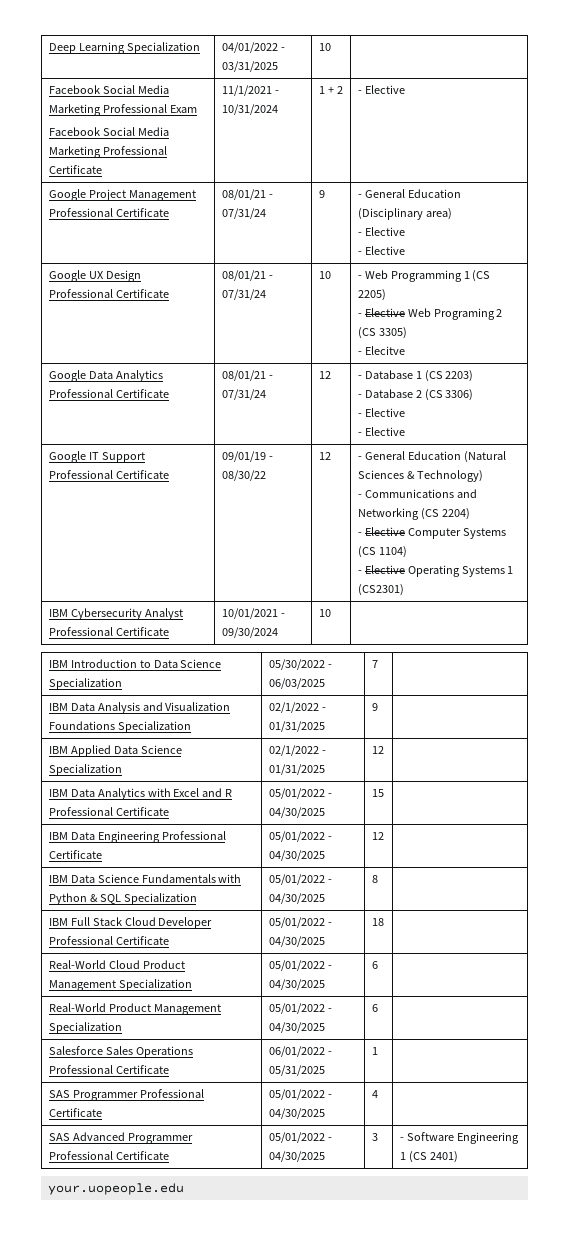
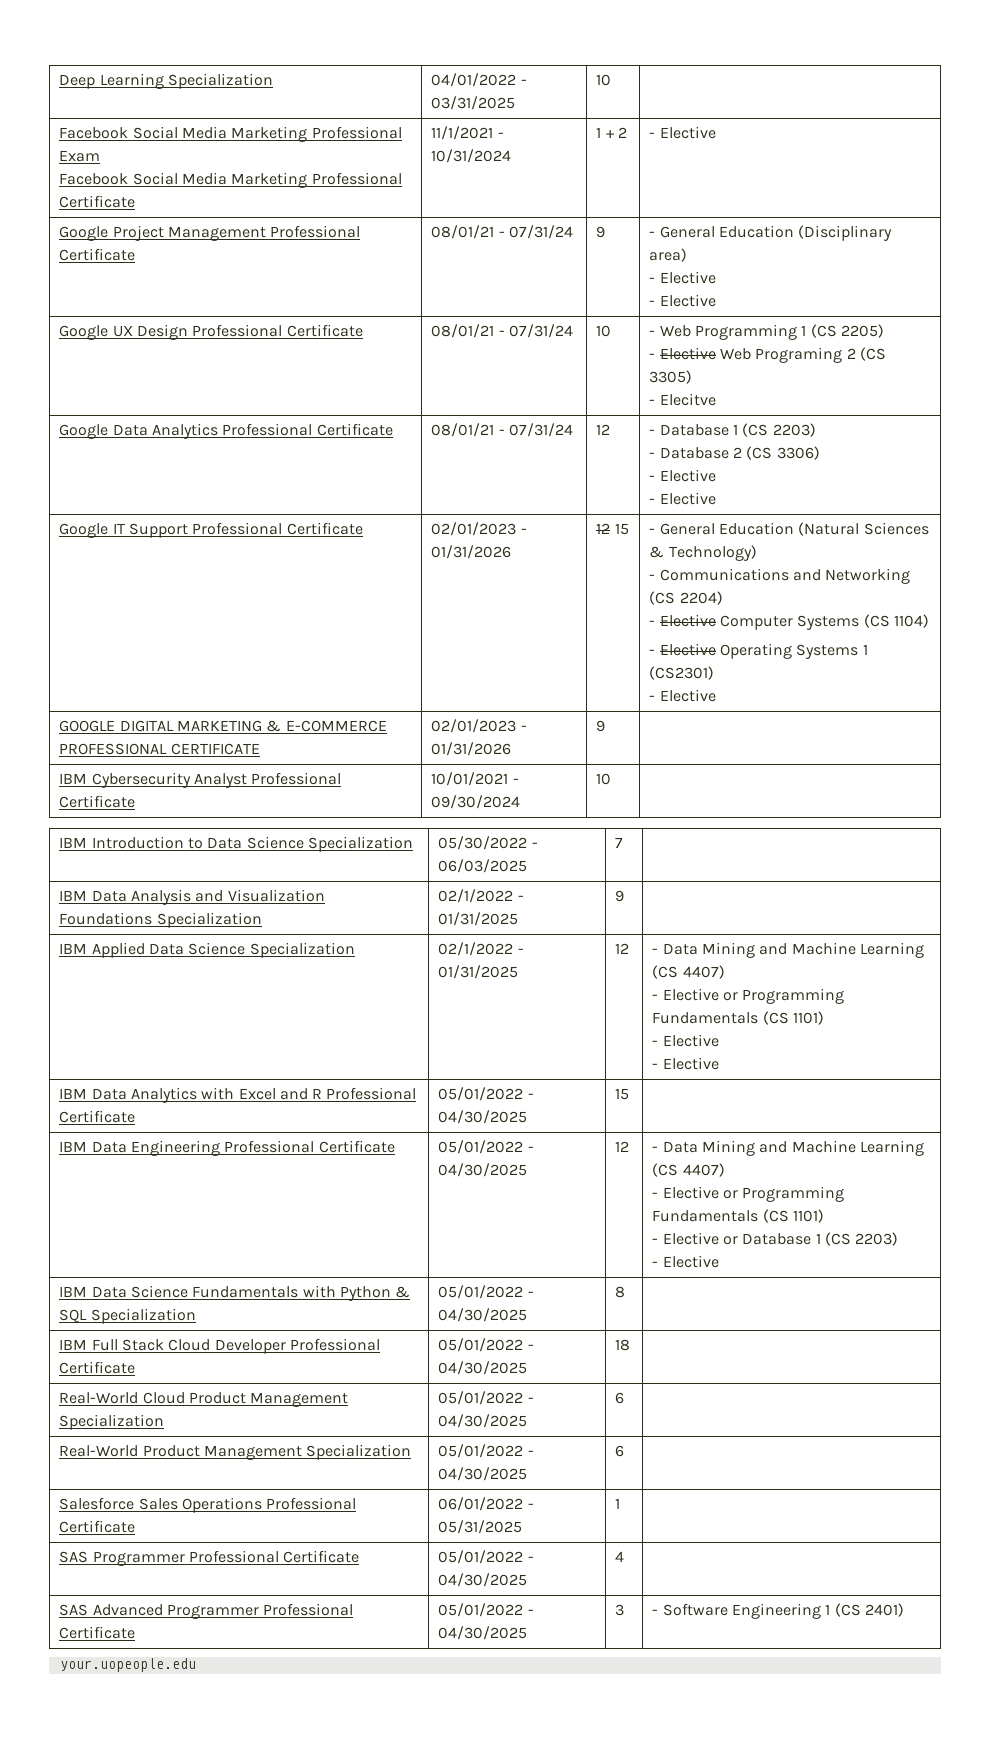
[221,451,273,462] [221,470,266,481] [318,452,331,460] 09/01/19 - 08/30/22 | 12 -> [431,522,527,536] [431,545,512,559] [596,523,629,535] 02/01/2023 - 01/31/2026 | 12 15
(404, 590) none -> [649,689,716,702] [59,720,387,732] [59,743,260,755] [431,719,527,733] [431,742,512,756] [596,720,606,732] // - Elective // GOOGLE DIGITAL MARKETING & E-COMMERCE PROFESSIONAL CERTIFICATE | 02/01/2023 - 01/31/2026 | 9 |
(384, 750) none -> [652,942,924,958] [652,965,725,979] [652,988,845,1004] [652,1011,824,1025] [652,1034,719,1047] [652,1057,719,1070] - Data Mining and Machine Learning (CS 4407) // - Elective or Programming Fundamentals (CS 1101) // - Elective // - Elective
(384, 836) none -> [652,1140,924,1156] [652,1163,725,1177] [652,1186,845,1202] [652,1209,824,1223] [652,1232,899,1246] [652,1255,719,1268] - Data Mining and Machine Learning (CS 4407) // - Elective or Programming Fundamentals (CS 1101) // - Elective or Database 1 (CS 2203) // - Elective

